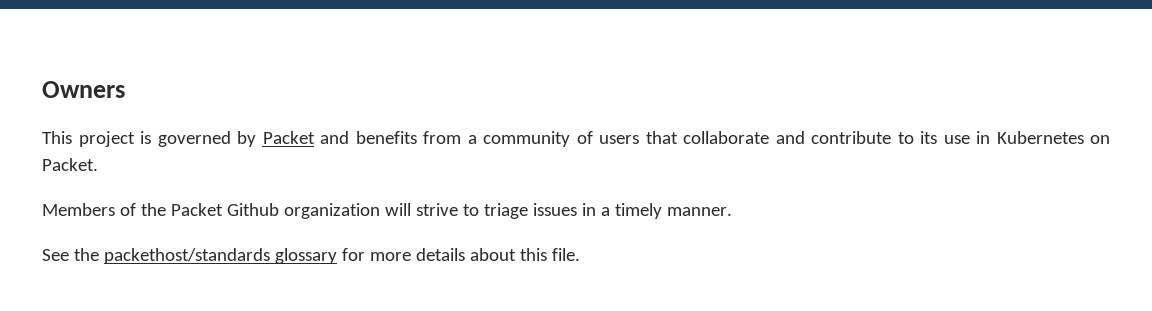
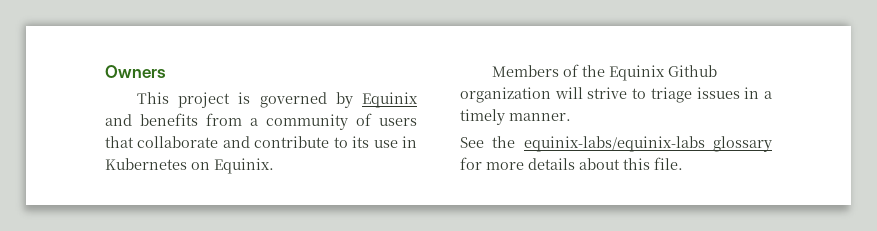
[262,131,315,144] Packet -> [362,92,418,108] Equinix
[42,158,98,171] Packet. -> [214,158,274,174] Equinix.
[170,203,223,216] Packet -> [608,65,665,81] Equinix
[103,248,270,264] packethost/standards -> [523,136,705,152] equinix-labs/equinix-labs

